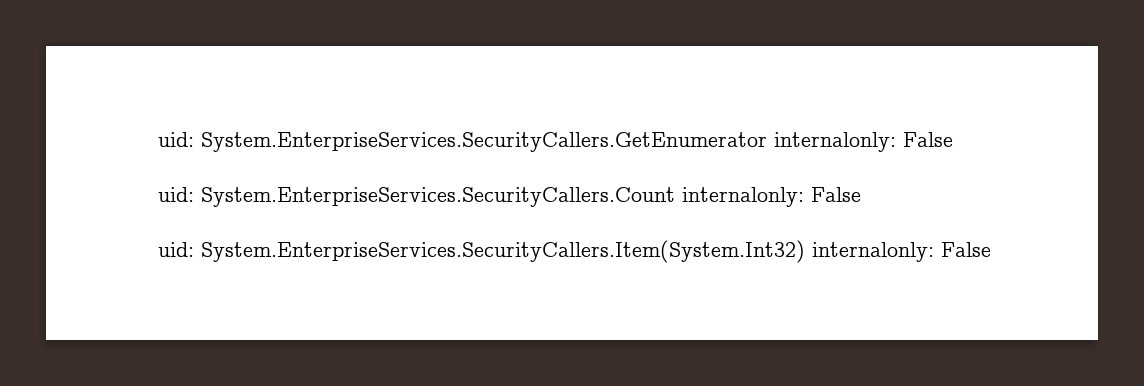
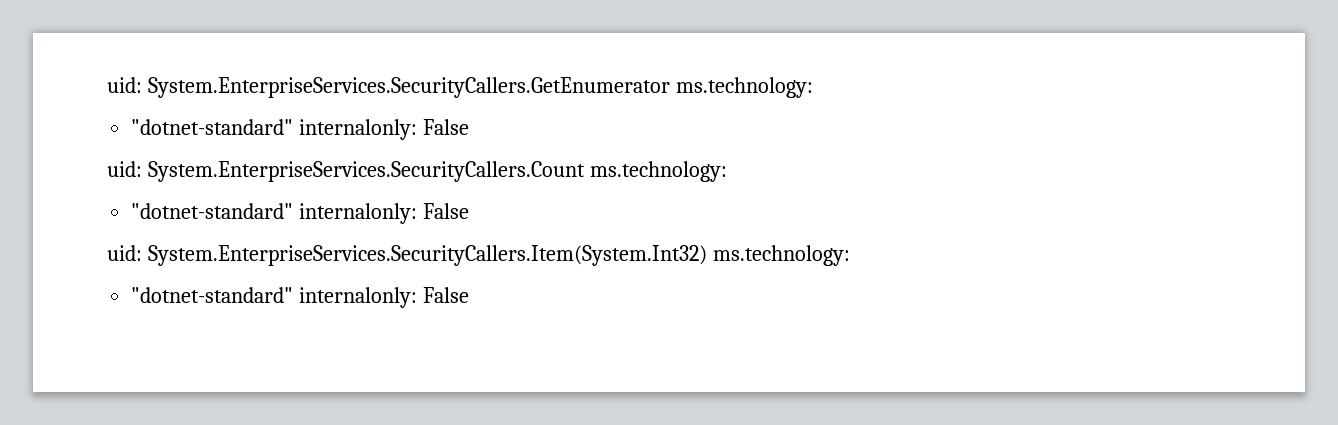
(767, 142) none -> [675,77,813,98] [131,119,294,135] ms.technology: // "dotnet-standard"
(675, 197) none -> [589,161,727,182] [131,203,294,219] ms.technology: // "dotnet-standard"
(805, 251) none -> [712,245,850,266] [131,287,294,303] ms.technology: // "dotnet-standard"

